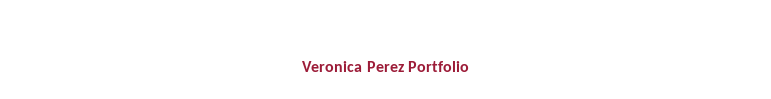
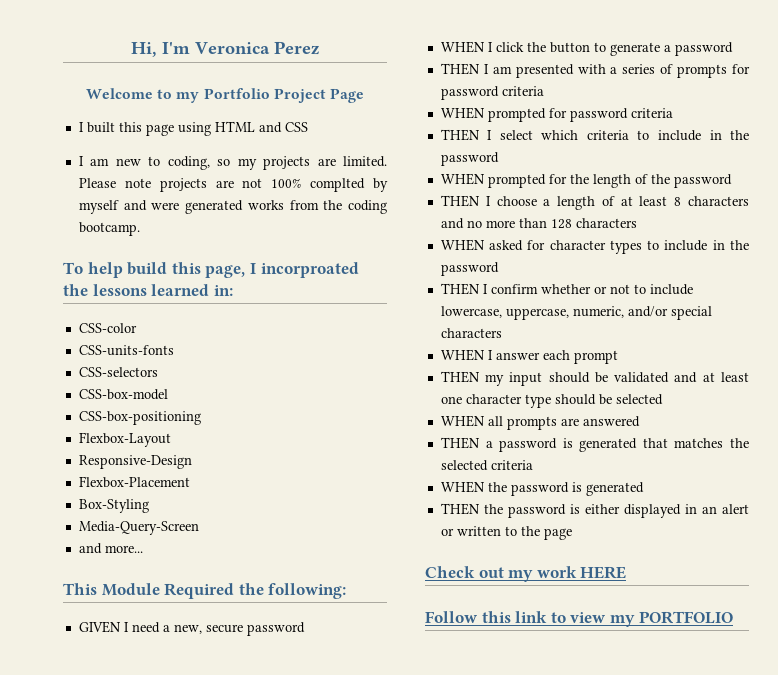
(302, 66) none -> [131,42,190,57] Hi, I'm
[407,61,469,72] Portfolio -> [86,88,364,103] [78,121,308,136] [78,156,387,170] [78,178,389,192] [78,200,387,214] [78,222,140,236] [63,262,359,278] [63,284,233,296] [78,323,137,333] [78,345,174,356] [78,367,158,377] [78,389,168,400] [78,411,201,425] [78,432,171,447] [78,455,192,469] [78,476,190,488] [78,499,149,513] [78,521,199,535] [78,543,143,554] [63,583,347,599] [78,621,305,636] [440,41,733,56] [440,63,750,78] [440,86,544,100] [440,107,673,122] [440,129,749,141] [440,152,499,166] [440,173,732,188] [440,195,749,210] [440,218,637,229] [440,239,749,254] [440,262,499,276] [440,283,693,295] [440,306,712,320] [440,328,502,338] [440,349,618,364] [440,371,749,386] [440,394,663,408] [440,415,640,430] [440,437,749,452] [440,460,533,471] [440,481,644,496] [440,503,749,518] [440,526,572,540] [425,566,627,582] [425,611,733,627] // Welcome to my Portfolio Project Page // I built this page using HTML and CSS // I am new to coding, so my projects are limited. Please note projects are not 100% complted by myself and were generated works from the coding bootcamp. // To help build this page, I incorproated the lessons learned in: // CSS-color // CSS-units-fonts // CSS-selectors // CSS-box-model // CSS-box-positioning // Flexbox-Layout // Responsive-Design // Flexbox-Placement // Box-Styling // Media-Query-Screen // and more... // This Module Required the following: // GIVEN I need a new, secure password // WHEN I click the button to generate a password // THEN I am presented with a series of prompts for password criteria // WHEN prompted for password criteria // THEN I select which criteria to include in the password // WHEN prompted for the length of the password // THEN I choose a length of at least 8 characters and no more than 128 characters // WHEN asked for character types to include in the password // THEN I confirm whether or not to include lowercase, uppercase, numeric, and/or special characters // WHEN I answer each prompt // THEN my input should be validated and at least one character type should be selected // WHEN all prompts are answered // THEN a password is generated that matches the selected criteria // WHEN the password is generated // THEN the password is either displayed in an alert or written to the page // Check out my work HERE // Follow this link to view my PORTFOLIO

